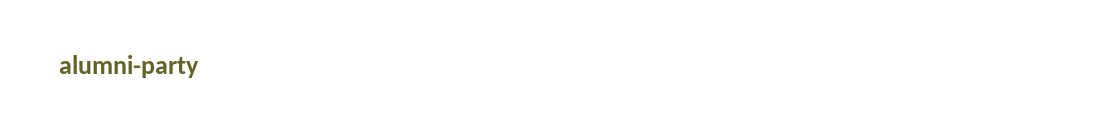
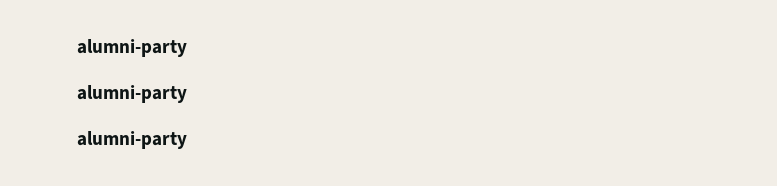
[59,55,199,78] alumni-party -> [77,39,187,57] [77,85,187,103] [77,131,187,149] alumni-party // alumni-party // alumni-party

